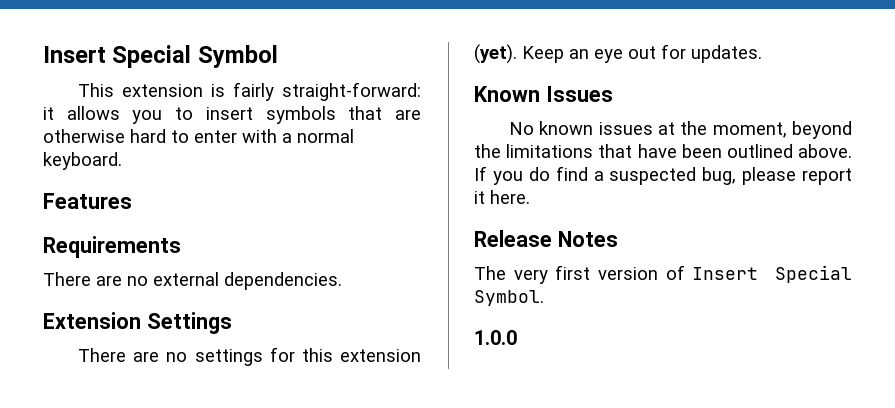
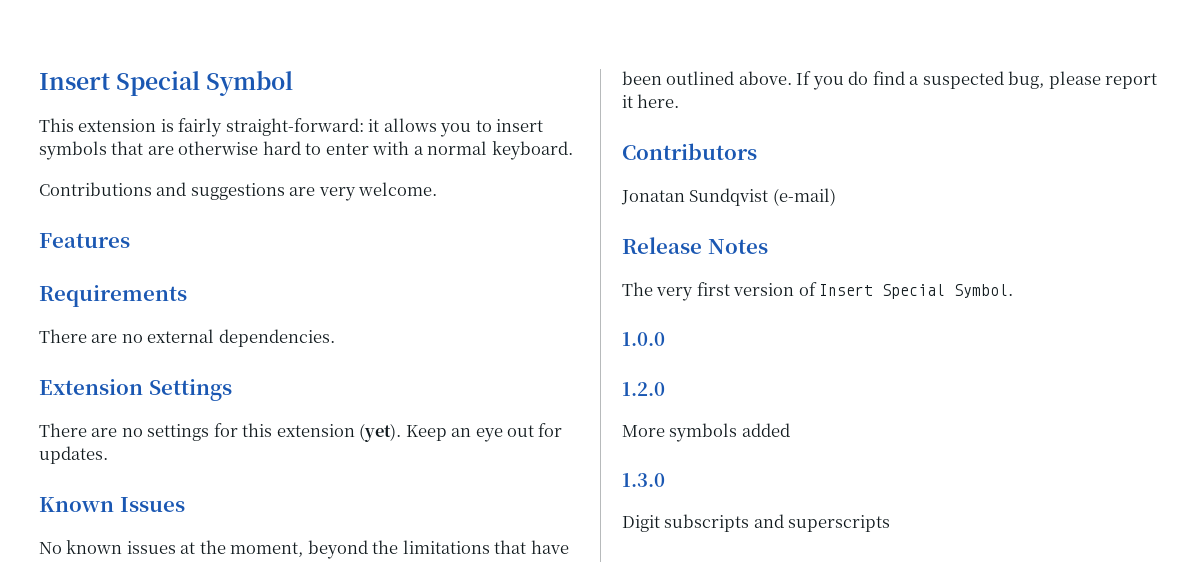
(122, 161) none -> [39,182,438,201] // Contributions and suggestions are very welcome.
(530, 197) none -> [622,143,757,160] [621,188,836,206] // Contributors // Jonatan Sundqvist (e-mail)
(517, 337) none -> [622,382,665,396] [622,423,790,442] [622,473,665,487] [622,514,891,532] // 1.2.0 // More symbols added // 1.3.0 // Digit subscripts and superscripts

